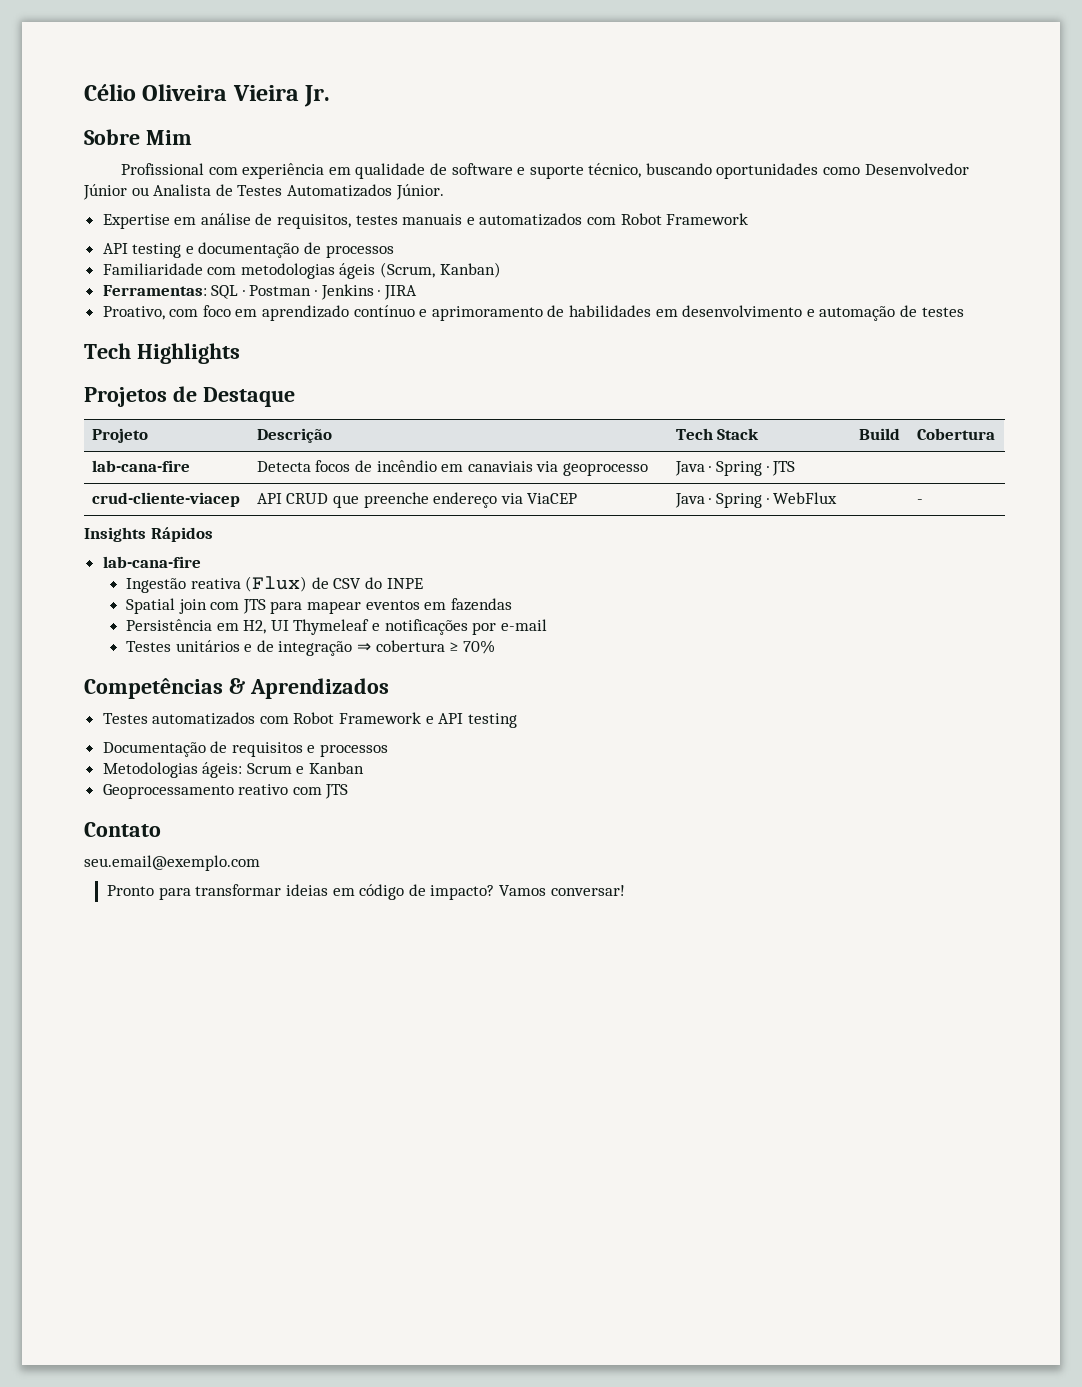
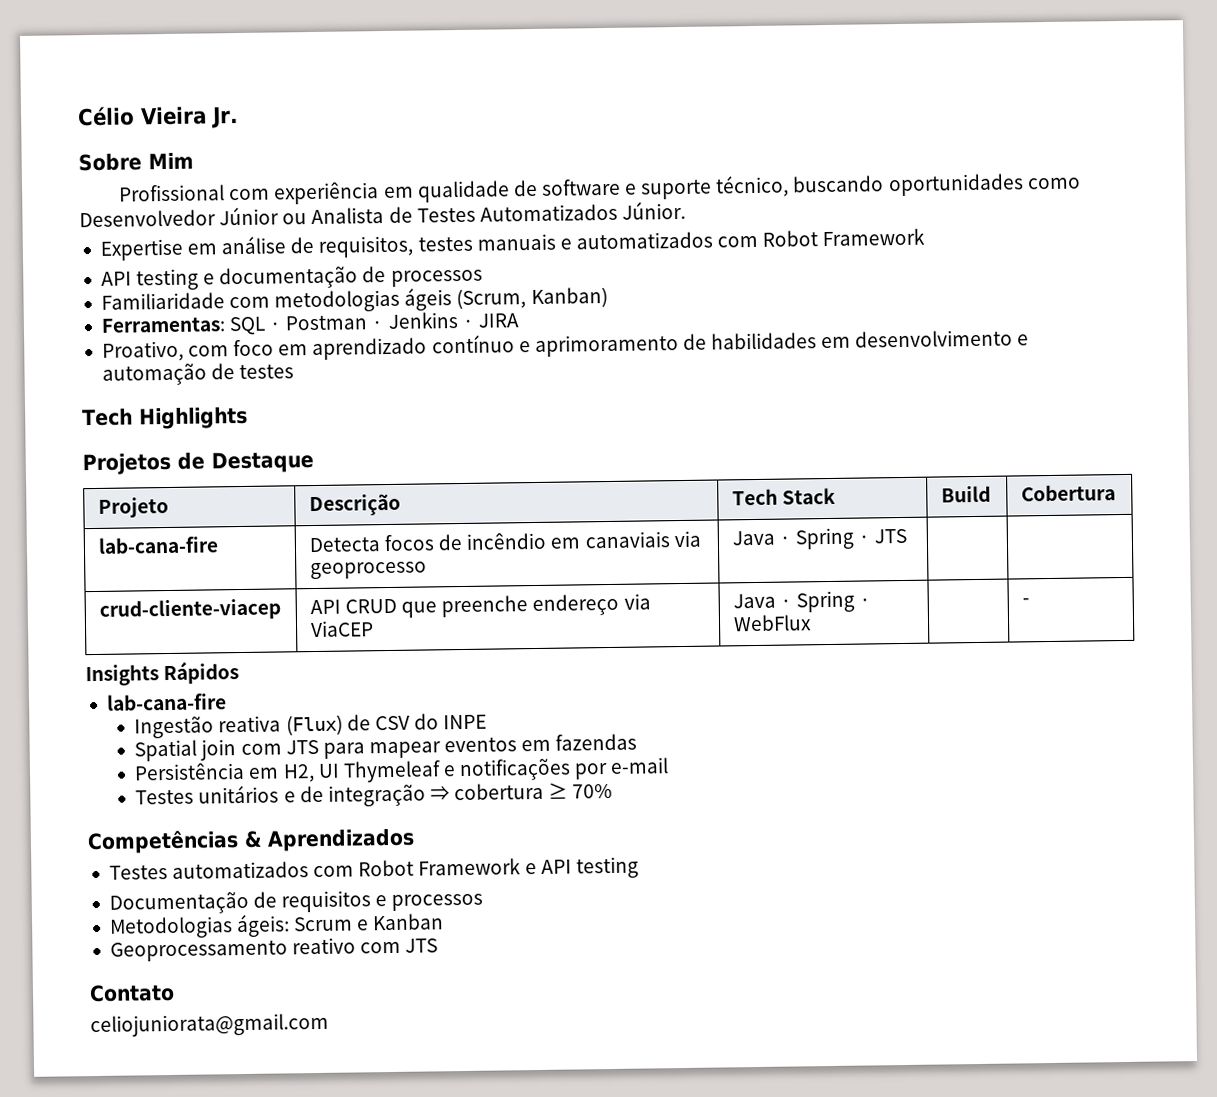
[142,84,228,101] Oliveira -> (135, 116) none
[84,855,260,871] [107,884,625,900] seu.email@exemplo.com // Pronto para transformar ideias em código de impacto? Vamos conversar! -> [90,1012,329,1038] celiojuniorata@gmail.com

